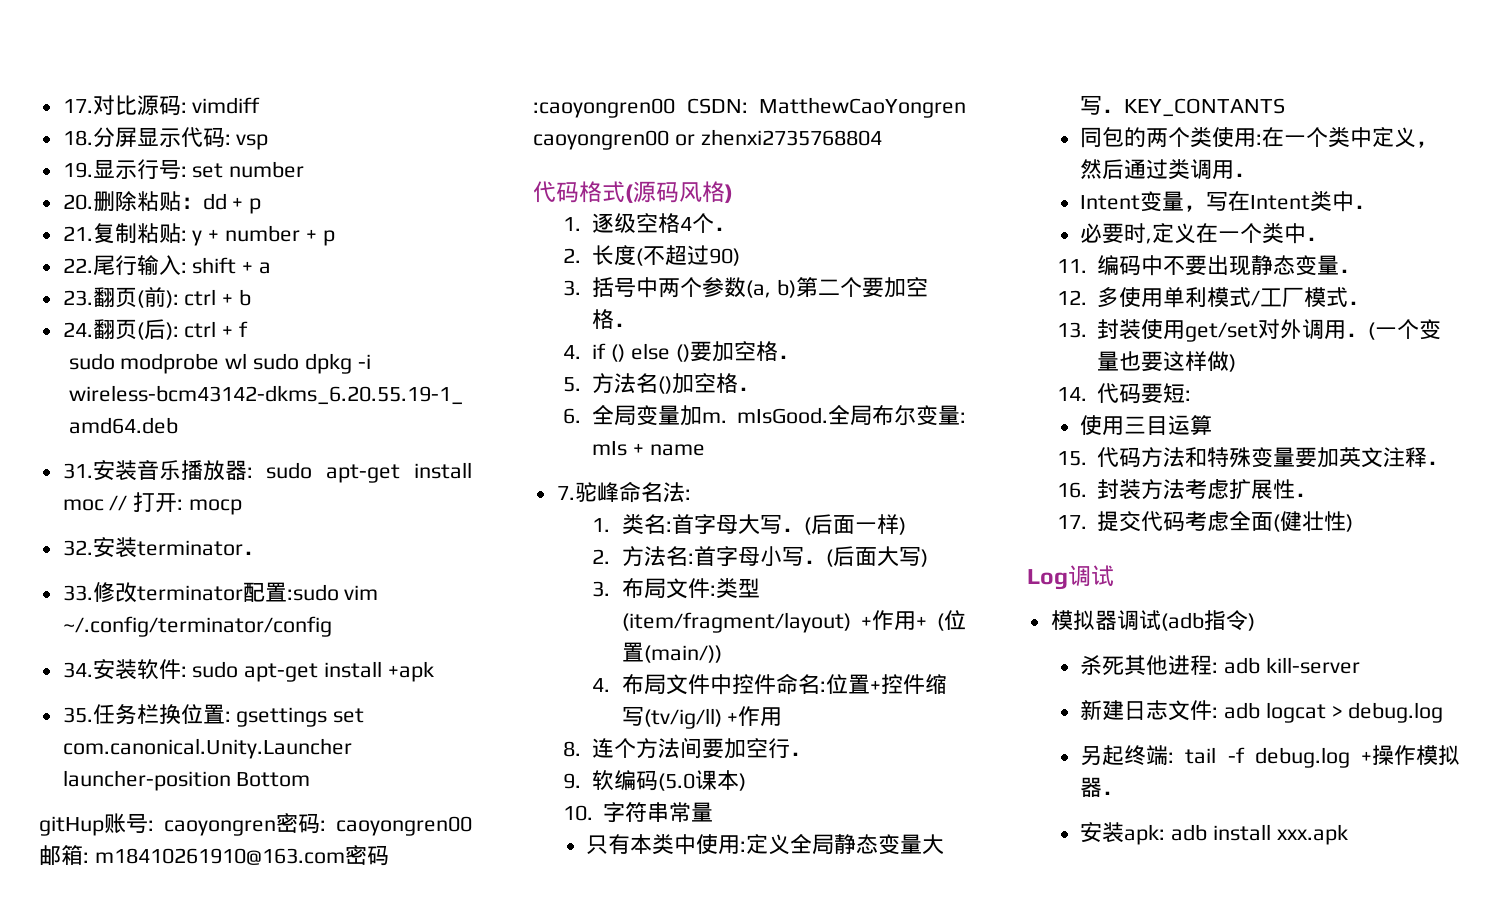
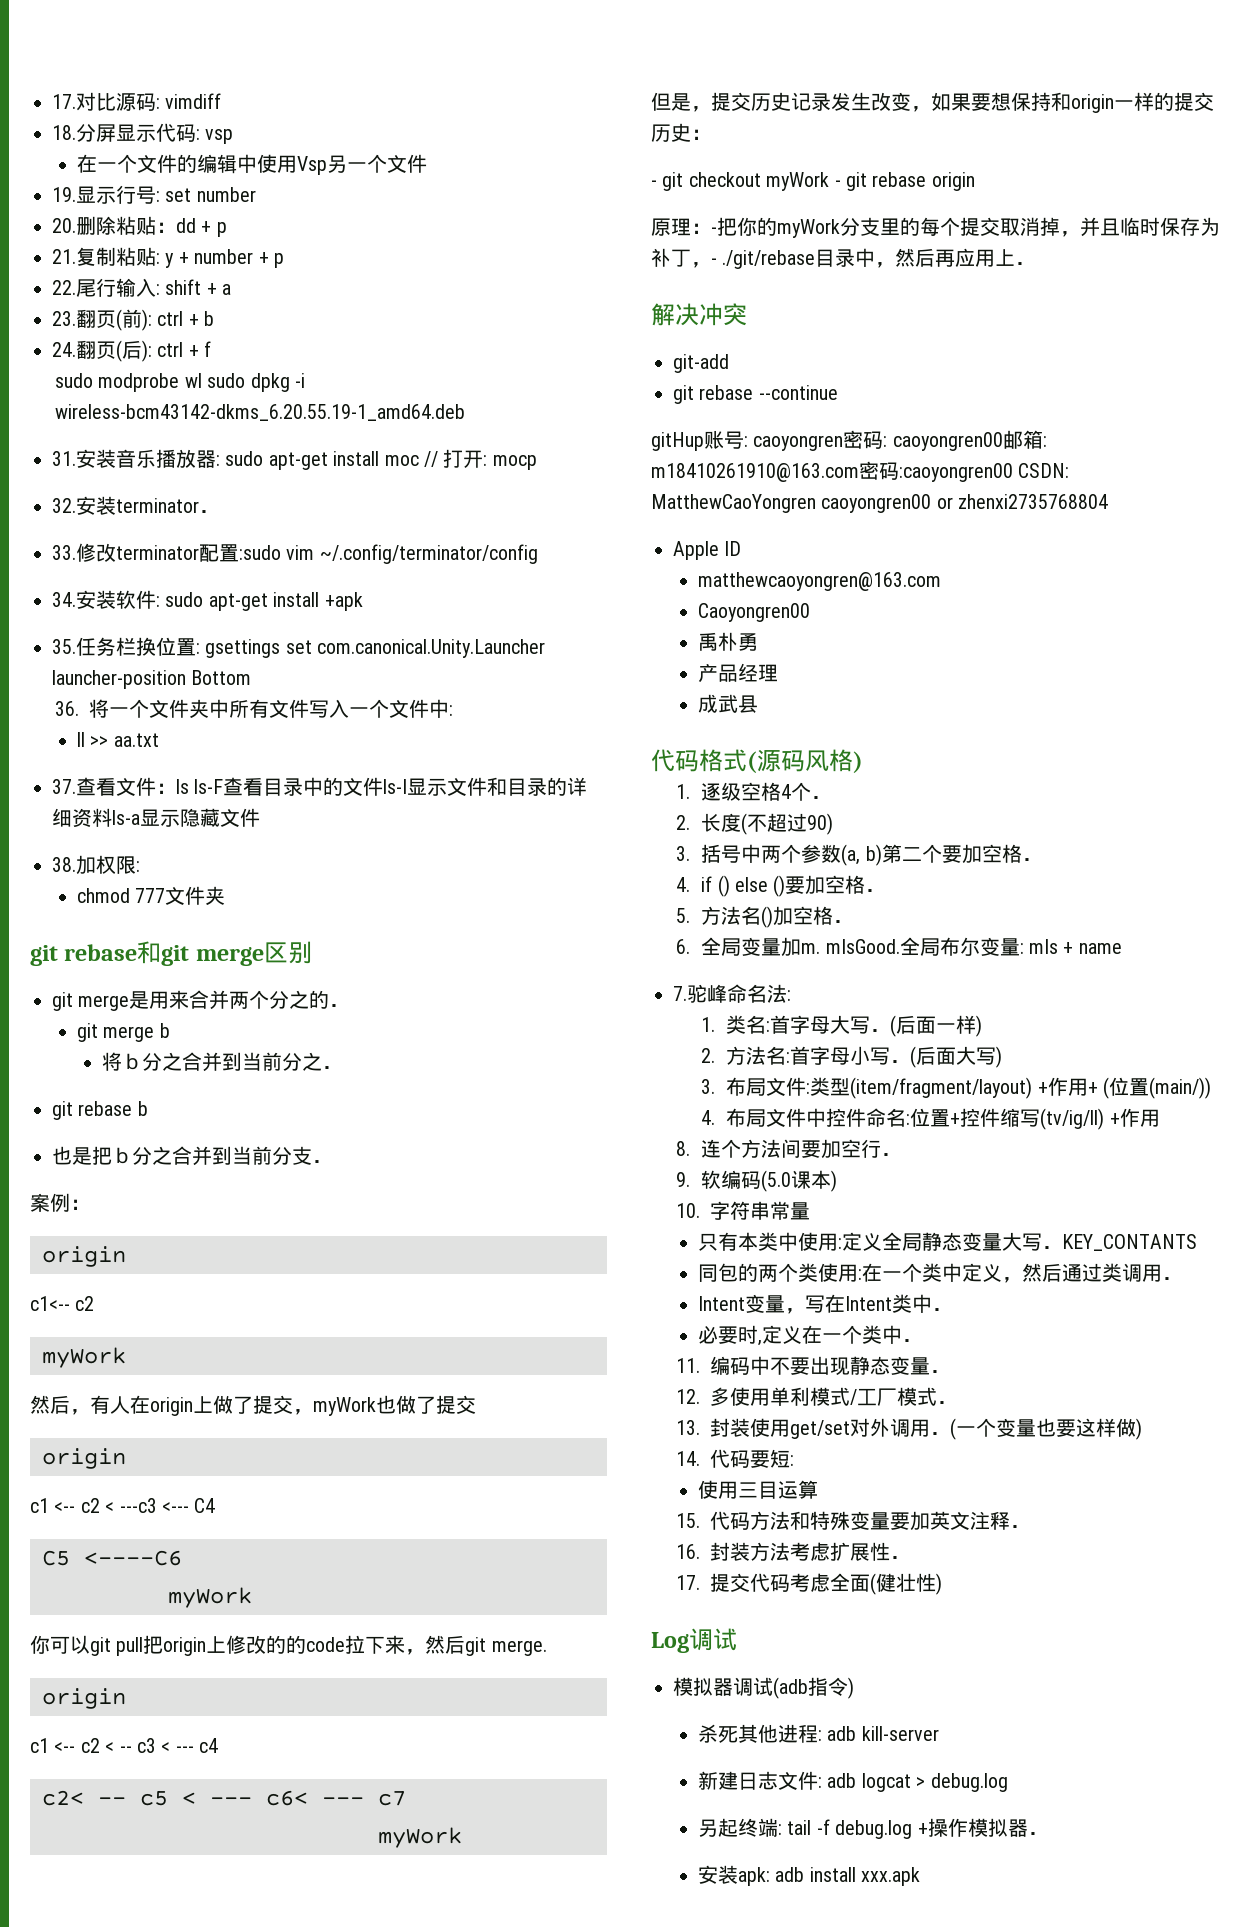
(269, 142) none -> [77,154,428,175] // 在一个文件的编辑中使用Vsp另一个文件
(311, 779) none -> [55,699,454,719] [77,732,159,747] [52,777,588,796] [52,808,260,828] [52,855,140,875] [77,886,226,906] [30,941,312,966] [52,990,350,1011] [77,1023,170,1042] [102,1052,343,1072] [52,1101,148,1120] [52,1146,332,1166] [30,1193,90,1212] [42,1246,126,1267] [30,1296,95,1311] [42,1347,126,1368] [30,1395,476,1416] [42,1448,126,1469] [30,1498,216,1513] [42,1550,182,1566] [168,1587,252,1608] [30,1635,547,1656] [42,1688,126,1709] [30,1738,219,1753] [42,1790,406,1806] [378,1827,462,1848] [651,92,1214,113] [651,123,711,142] [651,172,975,191] [651,217,1220,238] [651,248,1036,269] [651,303,747,326] [673,354,729,373] [673,385,838,404] // 36.将一个文件夹中所有文件写入一个文件中: // ll >> aa.txt // 37.查看文件：ls ls-F查看目录中的文件ls-I显示文件和目录的详细资料ls-a显示隐藏文件 // 38.加权限: // chmod 777文件夹 // git rebase和git merge区别 // git merge是用来合并两个分之的． // git merge b // 将ｂ分之合并到当前分之． // git rebase b // 也是把ｂ分之合并到当前分支． // 案例： // origin // c1<-- c2 // myWork // 然后，有人在origin上做了提交，myWork也做了提交 // origin // c1 <-- c2 < ---c3 <--- C4 // C5 <----C6 // myWork // 你可以git pull把origin上修改的的code拉下来，然后git merge. // origin // c1 <-- c2 < -- c3 < --- c4 // c2< -- c5 < --- c6< --- c7 // myWork // 但是，提交历史记录发生改变，如果要想保持和origin一样的提交历史： // - git checkout myWork - git rebase origin // 原理：-把你的myWork分支里的每个提交取消掉，并且临时保存为补丁，- ./git/rebase目录中，然后再应用上． // 解决冲突 // git-add // git rebase --continue
(882, 137) none -> [673,541,742,560] [698,572,942,591] [698,603,811,622] [698,632,759,651] [698,663,779,682] [698,694,759,713] // Apple ID // matthewcaoyongren@163.com // Caoyongren00 // 禹朴勇 // 产品经理 // 成武县

